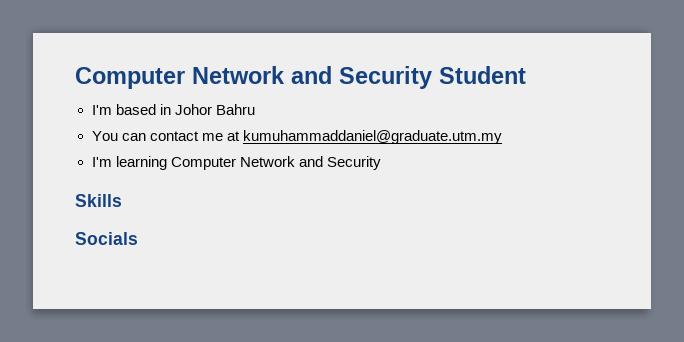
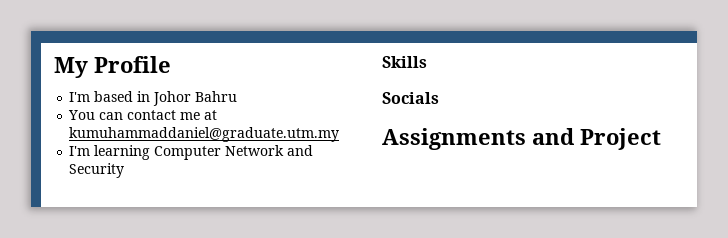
[75,66,526,89] Computer Network and Security Student -> [54,56,171,78] My Profile
(138, 238) none -> [382,128,661,150] // Assignments and Project

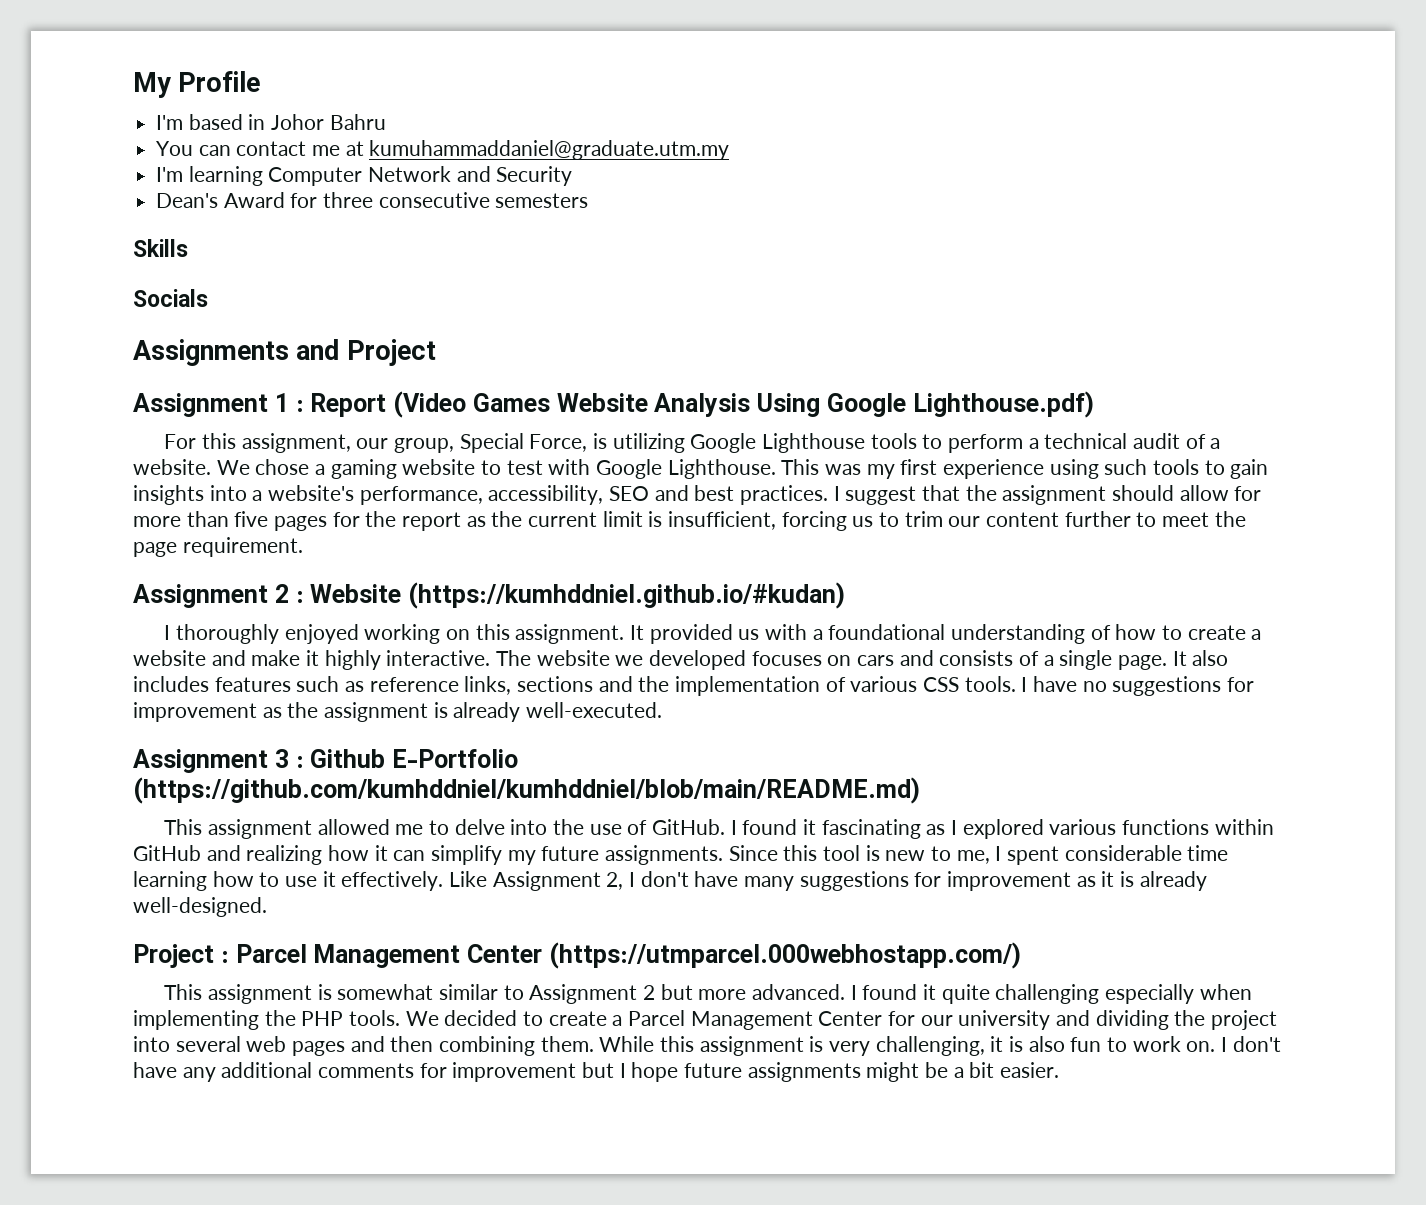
(125, 170) none -> [156,192,589,208] // Dean's Award for three consecutive semesters
(661, 139) none -> [133,391,1094,418] [164,433,1221,453] [133,459,1269,479] [133,485,1262,505] [133,511,1246,531] [133,537,303,557] [133,582,845,609] [164,624,1262,644] [133,650,1229,670] [133,676,1255,696] [133,702,663,722] [133,749,518,773] [133,777,920,804] [164,819,1274,839] [133,845,1229,865] [133,871,1207,891] [133,897,267,917] [133,942,1021,969] [164,984,1252,1004] [133,1010,1278,1030] [133,1036,1281,1056] [133,1062,1060,1082] // Assignment 1 : Report (Video Games Website Analysis Using Google Lighthouse.pdf) // For this assignment, our group, Special Force, is utilizing Google Lighthouse tools to perform a technical audit of a website. We chose a gaming website to test with Google Lighthouse. This was my first experience using such tools to gain insights into a website's performance, accessibility, SEO and best practices. I suggest that the assignment should allow for more than five pages for the report as the current limit is insufficient, forcing us to trim our content further to meet the page requirement. // Assignment 2 : Website (https://kumhddniel.github.io/#kudan) // I thoroughly enjoyed working on this assignment. It provided us with a foundational understanding of how to create a website and make it highly interactive. The website we developed focuses on cars and consists of a single page. It also includes features such as reference links, sections and the implementation of various CSS tools. I have no suggestions for improvement as the assignment is already well-executed. // Assignment 3 : Github E-Portfolio (https://github.com/kumhddniel/kumhddniel/blob/main/README.md) // This assignment allowed me to delve into the use of GitHub. I found it fascinating as I explored various functions within GitHub and realizing how it can simplify my future assignments. Since this tool is new to me, I spent considerable time learning how to use it effectively. Like Assignment 2, I don't have many suggestions for improvement as it is already well-designed. // Project : Parcel Management Center (https://utmparcel.000webhostapp.com/) // This assignment is somewhat similar to Assignment 2 but more advanced. I found it quite challenging especially when implementing the PHP tools. We decided to create a Parcel Management Center for our university and dividing the project into several web pages and then combining them. While this assignment is very challenging, it is also fun to work on. I don't have any additional comments for improvement but I hope future assignments might be a bit easier.

